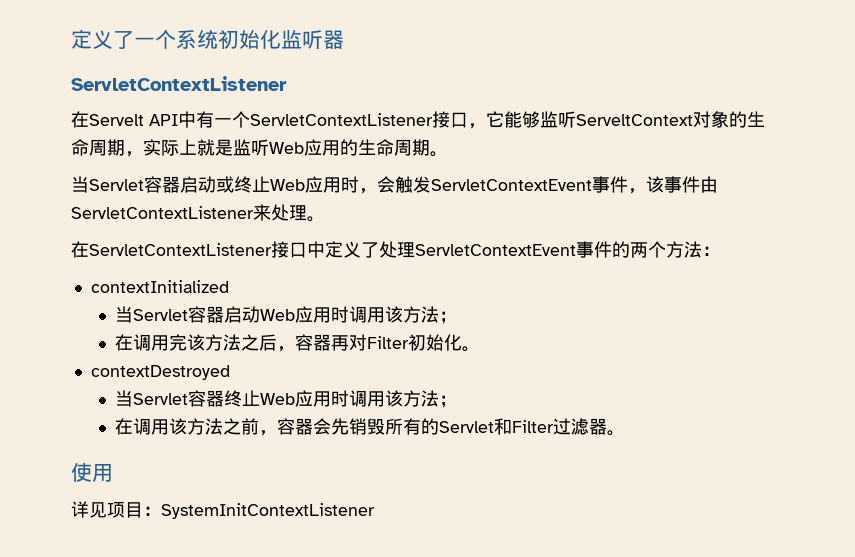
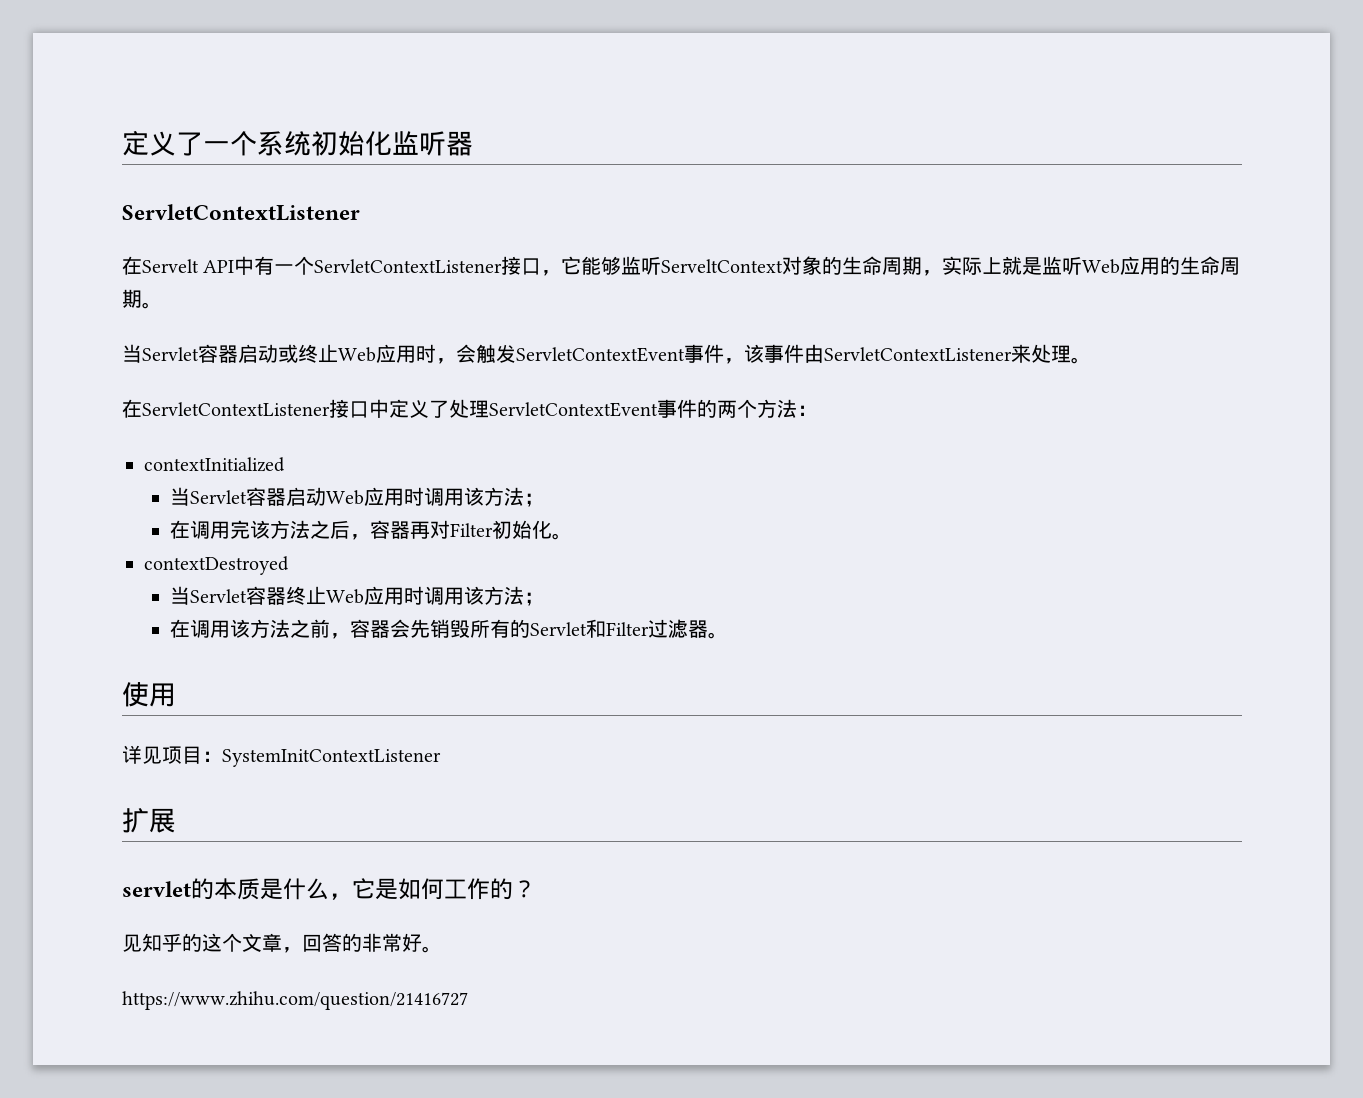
(375, 511) none -> [122,808,176,833] [122,878,536,900] [122,933,442,953] [122,991,468,1010] // 扩展 // servlet的本质是什么，它是如何工作的？ // 见知乎的这个文章，回答的非常好。 // https://www.zhihu.com/question/21416727

